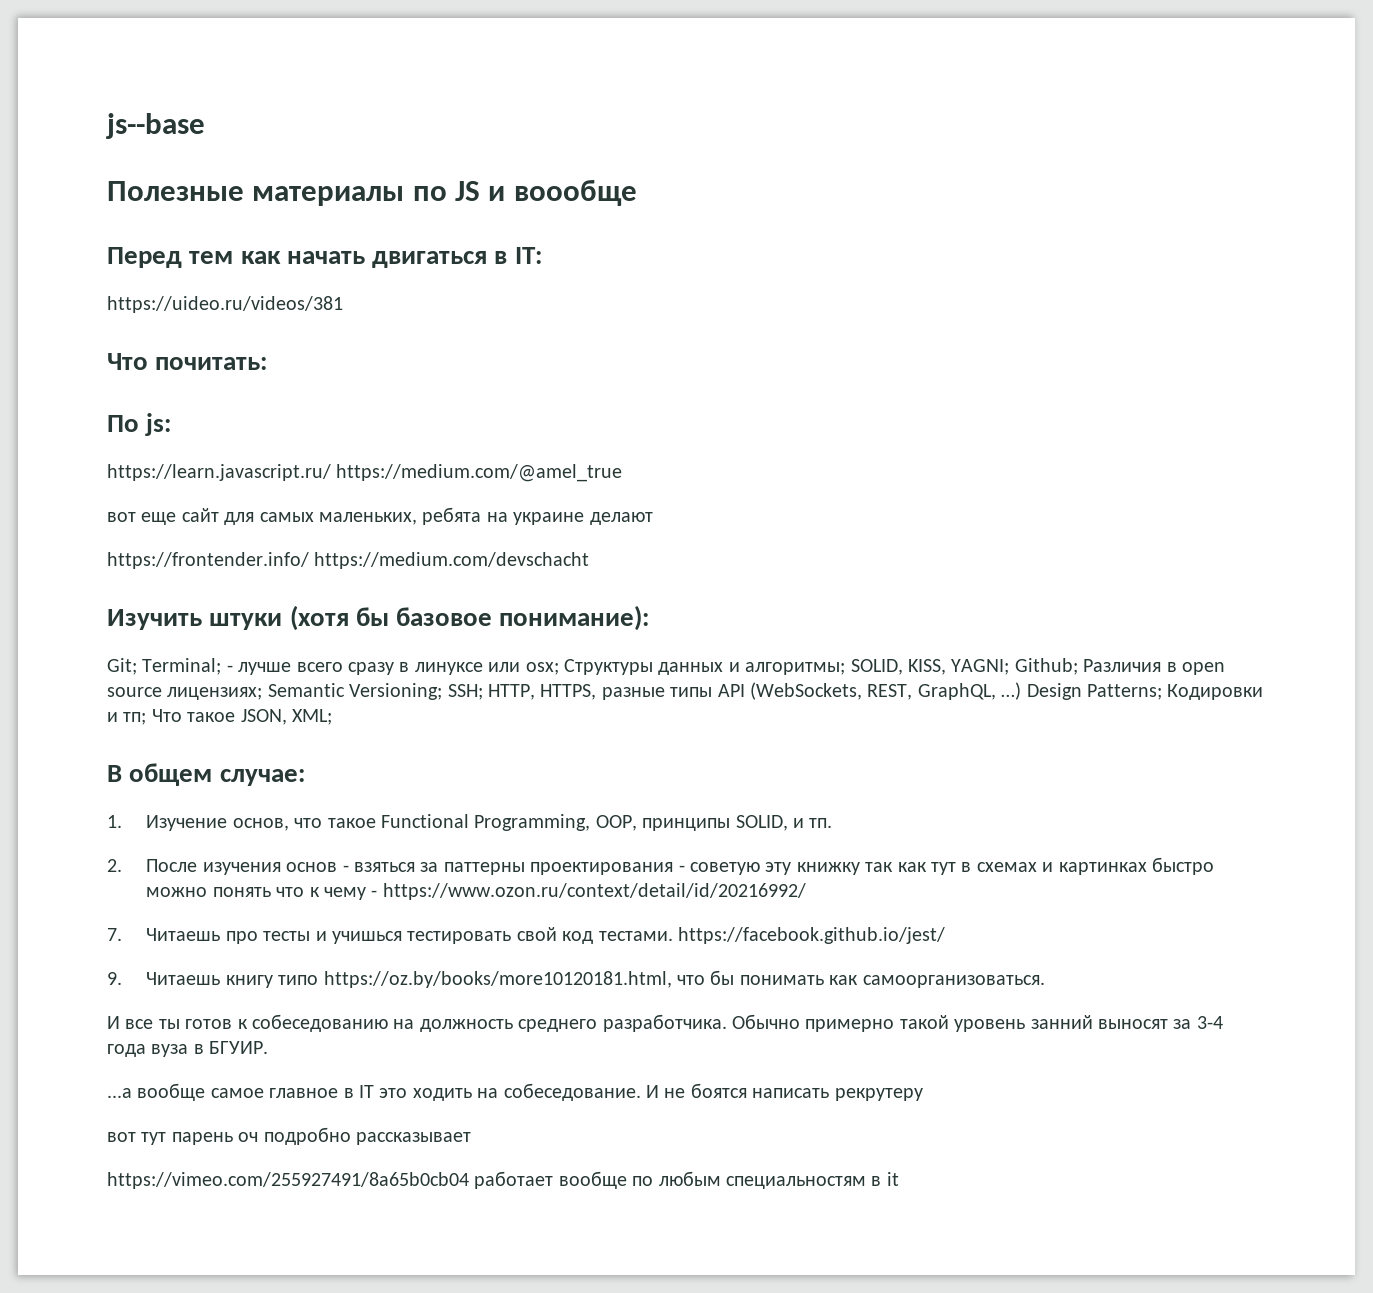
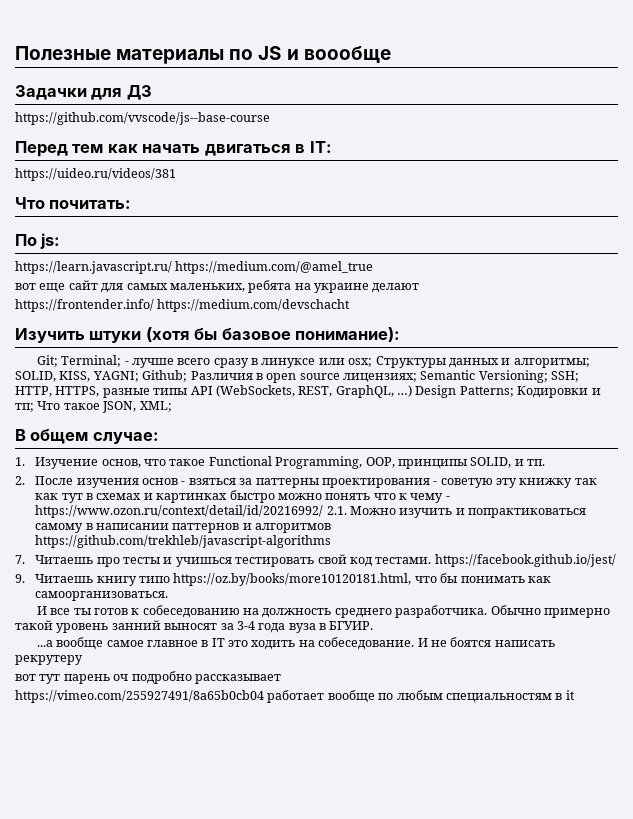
[106,113,205,139] js--base // -> (15, 53) none
(637, 192) none -> [15,85,152,100] [15,112,270,125] // Задачки для ДЗ // https://github.com/vvscode/js--base-course
(806, 891) none -> [326,506,587,518] [35,523,332,533] [35,535,332,548] 2.1. Можно изучить и попрактиковаться самому в написании паттернов и алгоритмов https://github.com/trekhleb/javascript-algorithms

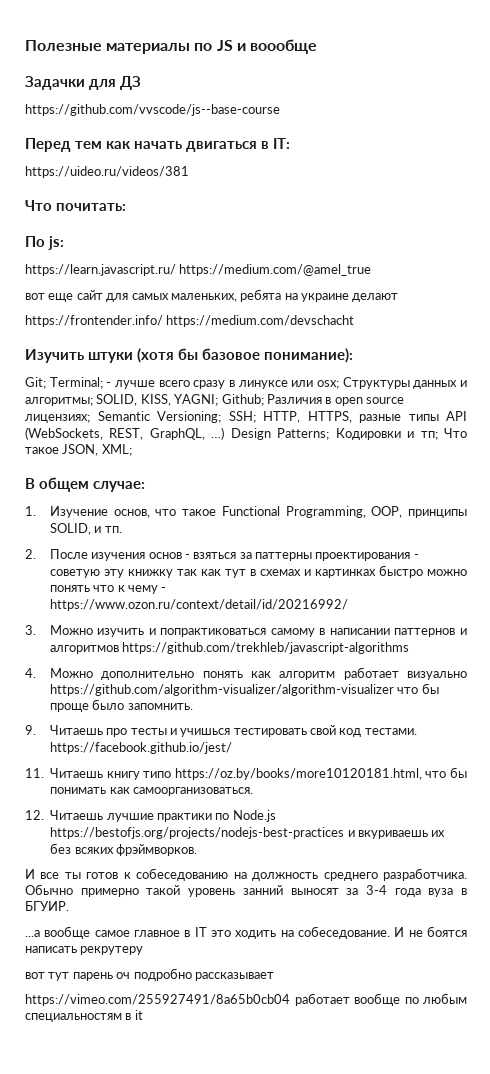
[326,506,347,515] 2.1. -> [25,625,36,635] // 3.
[15,555,25,564] 7. -> [25,667,467,680] [49,683,439,696] [49,699,193,712] [25,725,36,735] 4. Можно дополнительно понять как алгоритм работает визуально https://github.com/algorithm-visualizer/algorithm-visualizer что бы проще было запомнить. // 9.
[15,574,25,583] 9. -> [25,768,44,778] 11.
(169, 596) none -> [25,810,276,822] [50,827,446,839] [50,843,197,856] // 12. Читаешь лучшие практики по Node.js https://bestofjs.org/projects/nodejs-best-practices и вкуриваешь их без всяких фрэймворков.

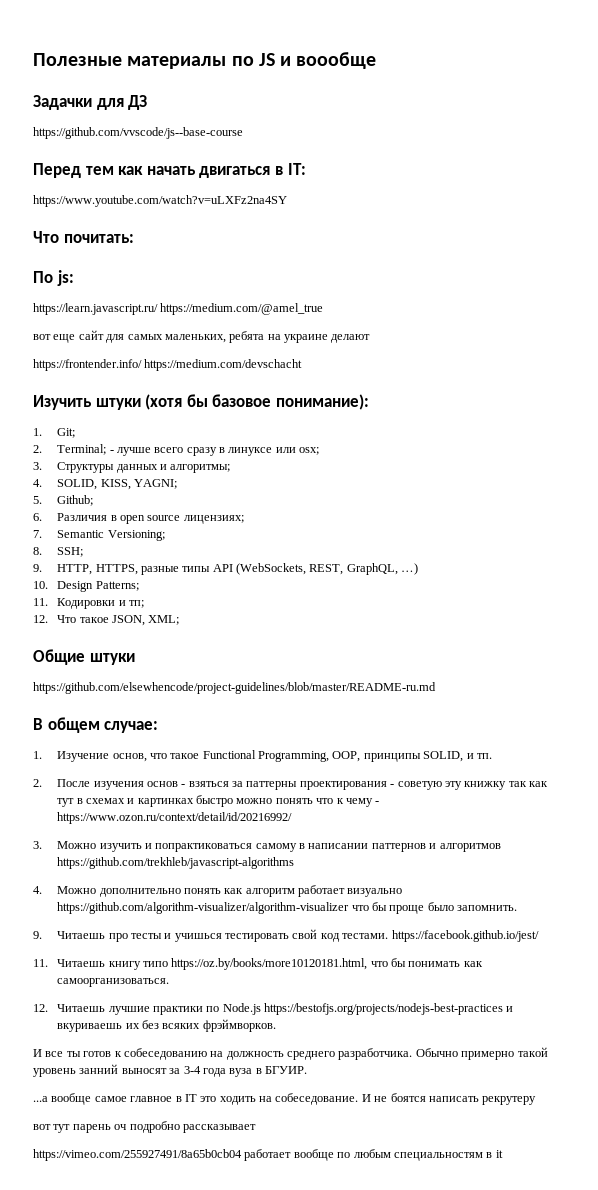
[25,166,189,178] https://uideo.ru/videos/381 -> [33,195,287,207] https://www.youtube.com/watch?v=uLXFz2na4SY
(353, 355) none -> [33,428,42,436] 1.
(46, 383) none -> [33,445,42,453] // 2.
(339, 384) none -> [33,462,42,470] // 3.
(93, 401) none -> [33,479,42,487] // 4.
(219, 400) none -> [33,496,42,504] // 5.
(264, 400) none -> [33,513,42,521] // 6.
(90, 418) none -> [33,530,42,538] // 7.
(221, 417) none -> [33,547,42,555] // 8.
(256, 417) none -> [33,564,42,572] // 9.
(225, 433) none -> [33,581,48,589] // 10.
(330, 434) none -> [33,598,48,606] // 11.
(438, 435) none -> [33,615,48,623] // 12.
(132, 450) none -> [33,649,135,665] [33,682,436,694] // Общие штуки // https://github.com/elsewhencode/project-guidelines/blob/master/README-ru.md

